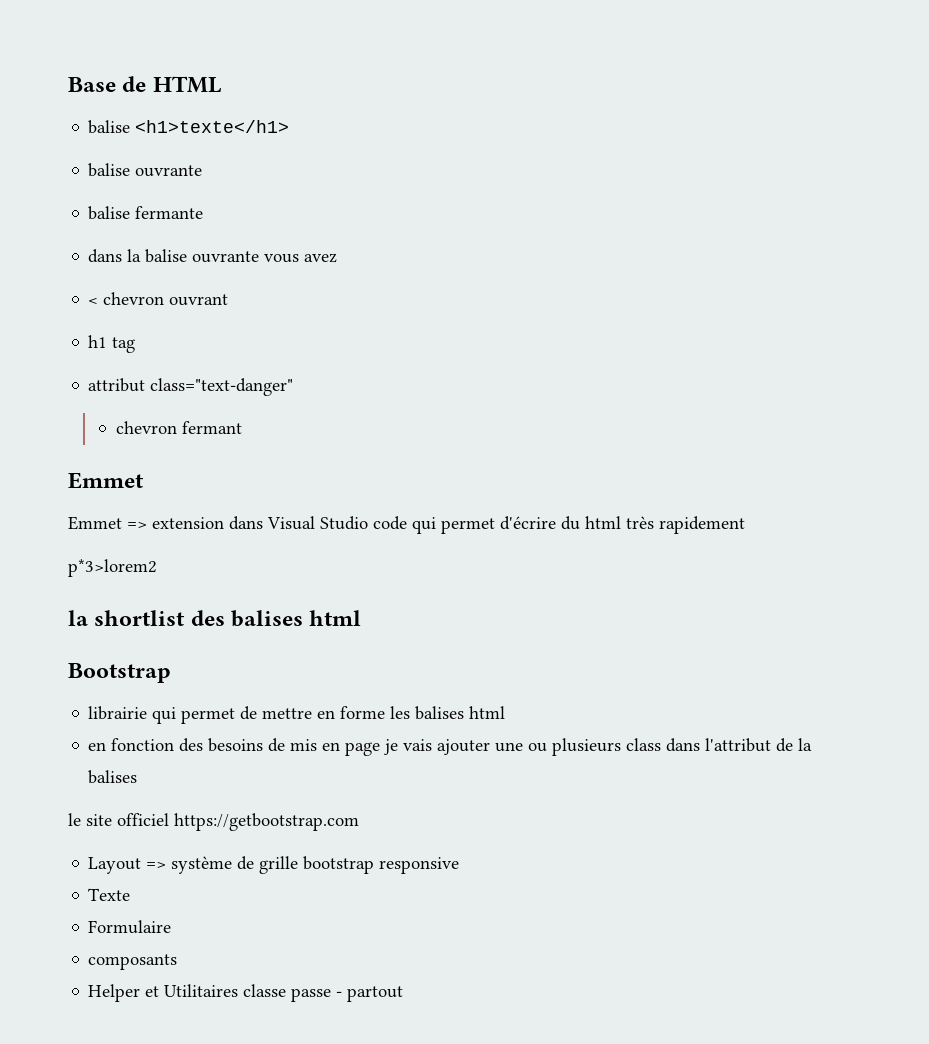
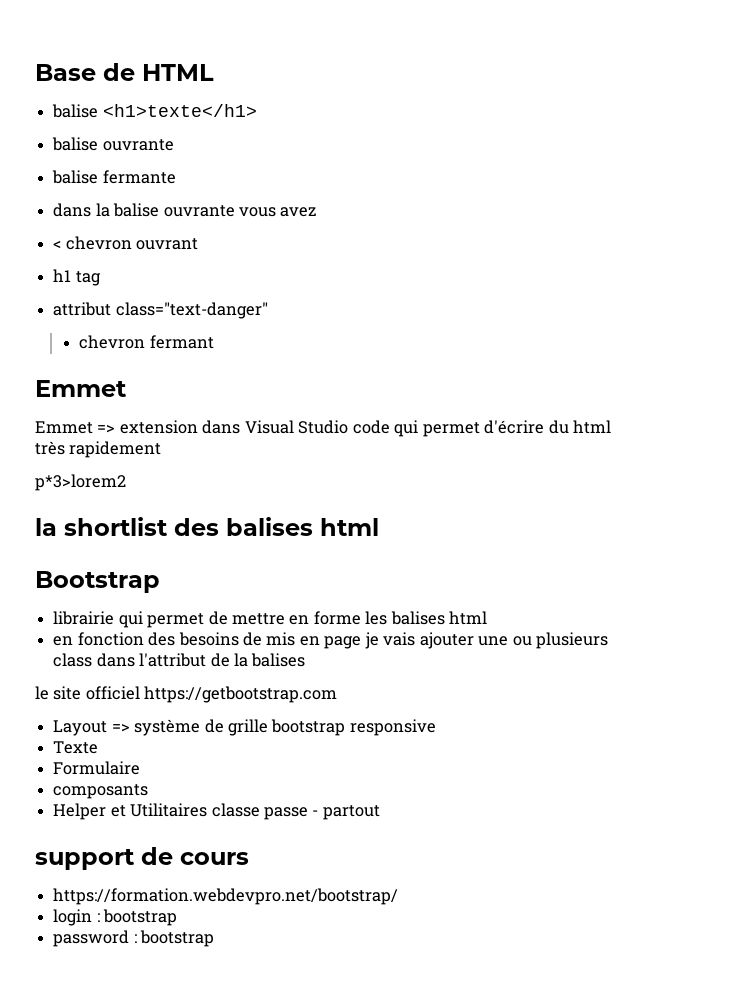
(404, 994) none -> [35,847,249,870] [53,888,399,905] [53,909,178,926] [53,930,215,947] // support de cours // https://formation.webdevpro.net/bootstrap/ // login : bootstrap // password : bootstrap

